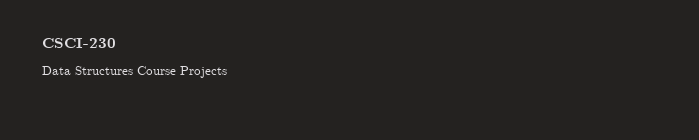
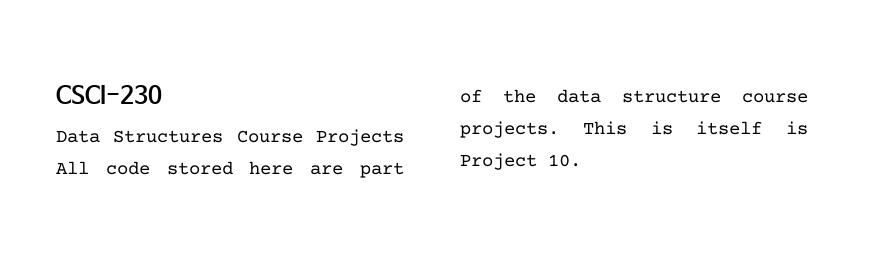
(227, 72) none -> [56,161,405,178] [460,89,808,103] [460,121,808,138] [460,153,581,170] All code stored here are part of the data structure course projects. This is itself is Project 10.

